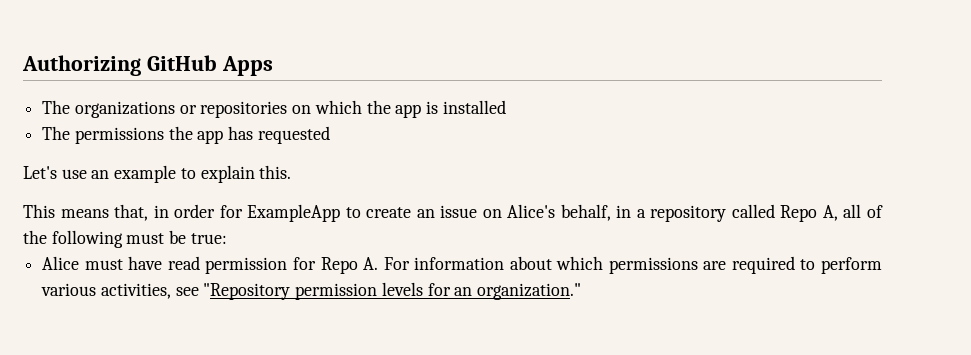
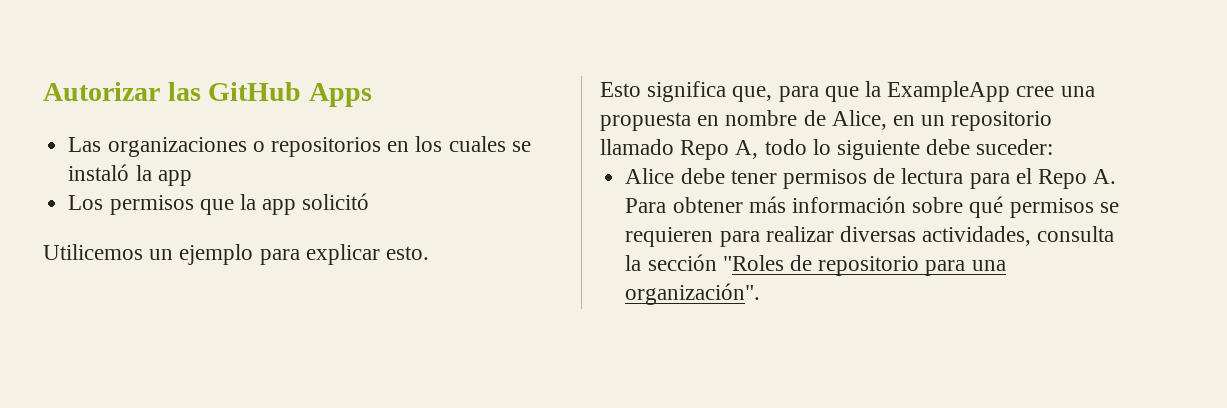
[22,55,141,76] Authorizing -> [43,82,201,101] Autorizar las
[42,100,506,118] [42,126,330,144] [23,165,292,183] [23,204,883,222] [23,230,227,248] [42,256,882,274] [41,282,582,300] The organizations or repositories on which the app is installed // The permissions the app has requested // Let's use an example to explain this. // This means that, in order for ExampleApp to create an issue on Alice's behalf, in a repository called Repo A, all of the following must be true: // Alice must have read permission for Repo A. For information about which permissions are required to perform various activities, see "Repository permission levels for an organization." -> [68,136,531,157] [68,164,192,186] [68,193,370,215] [43,244,430,265] [600,81,1095,102] [600,110,1053,131] [600,139,1054,160] [625,168,1117,189] [625,196,1119,218] [625,226,1115,247] [625,254,1006,276] [625,283,761,305] Las organizaciones o repositorios en los cuales se instaló la app // Los permisos que la app solicitó // Utilicemos un ejemplo para explicar esto. // Esto significa que, para que la ExampleApp cree una propuesta en nombre de Alice, en un repositorio llamado Repo A, todo lo siguiente debe suceder: // Alice debe tener permisos de lectura para el Repo A. Para obtener más información sobre qué permisos se requieren para realizar diversas actividades, consulta la sección "Roles de repositorio para una organización".

